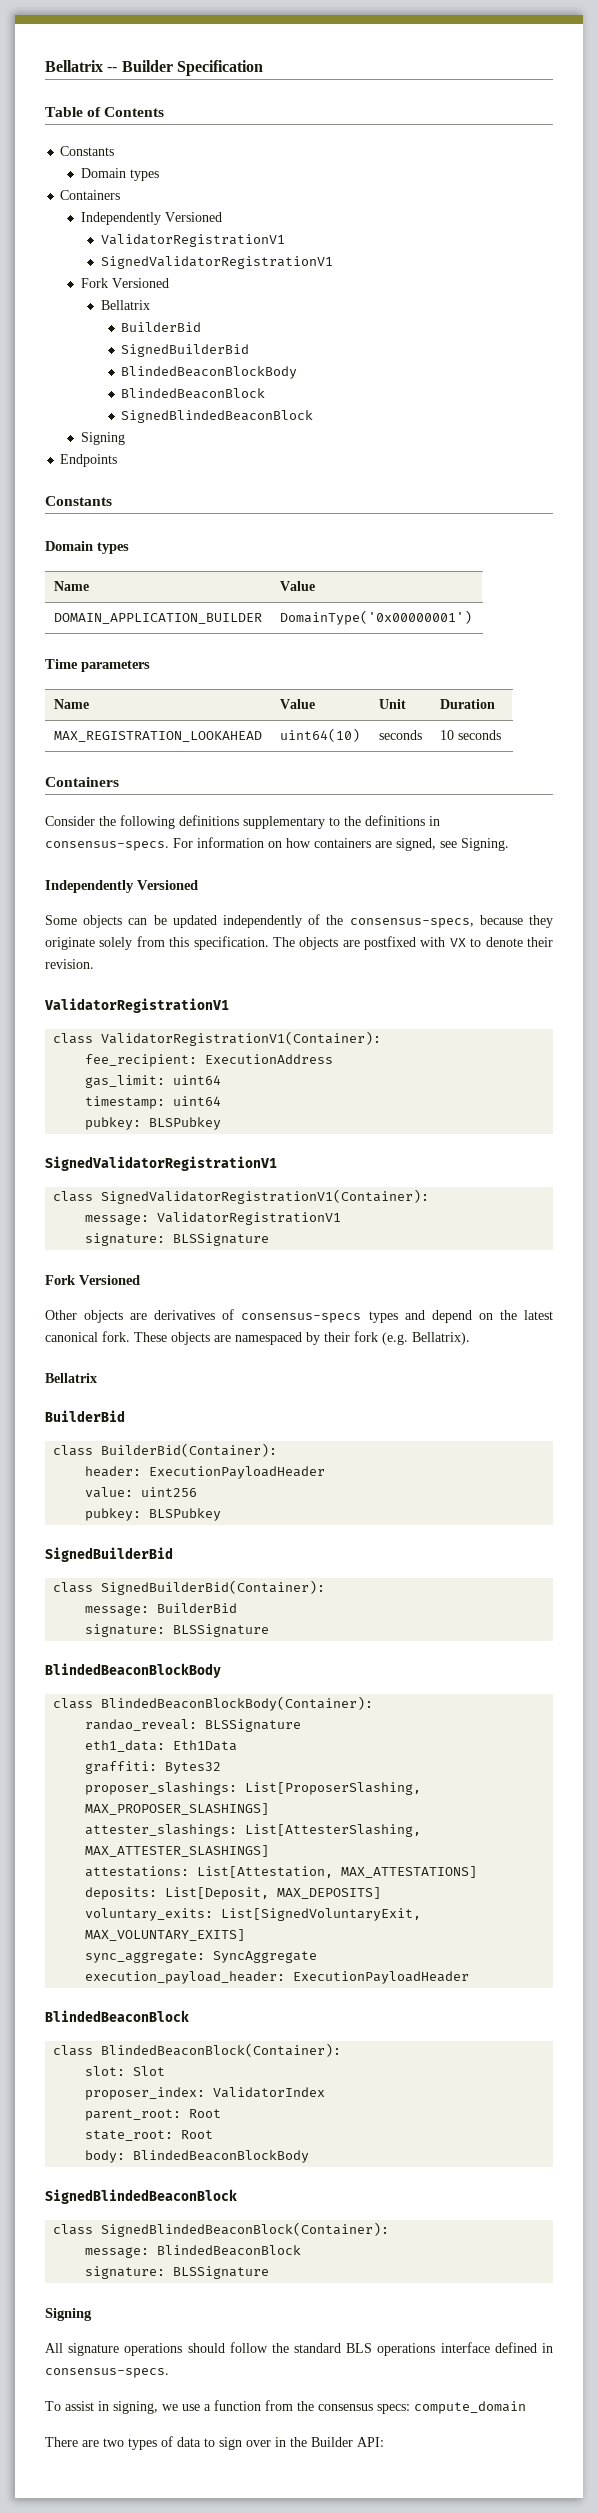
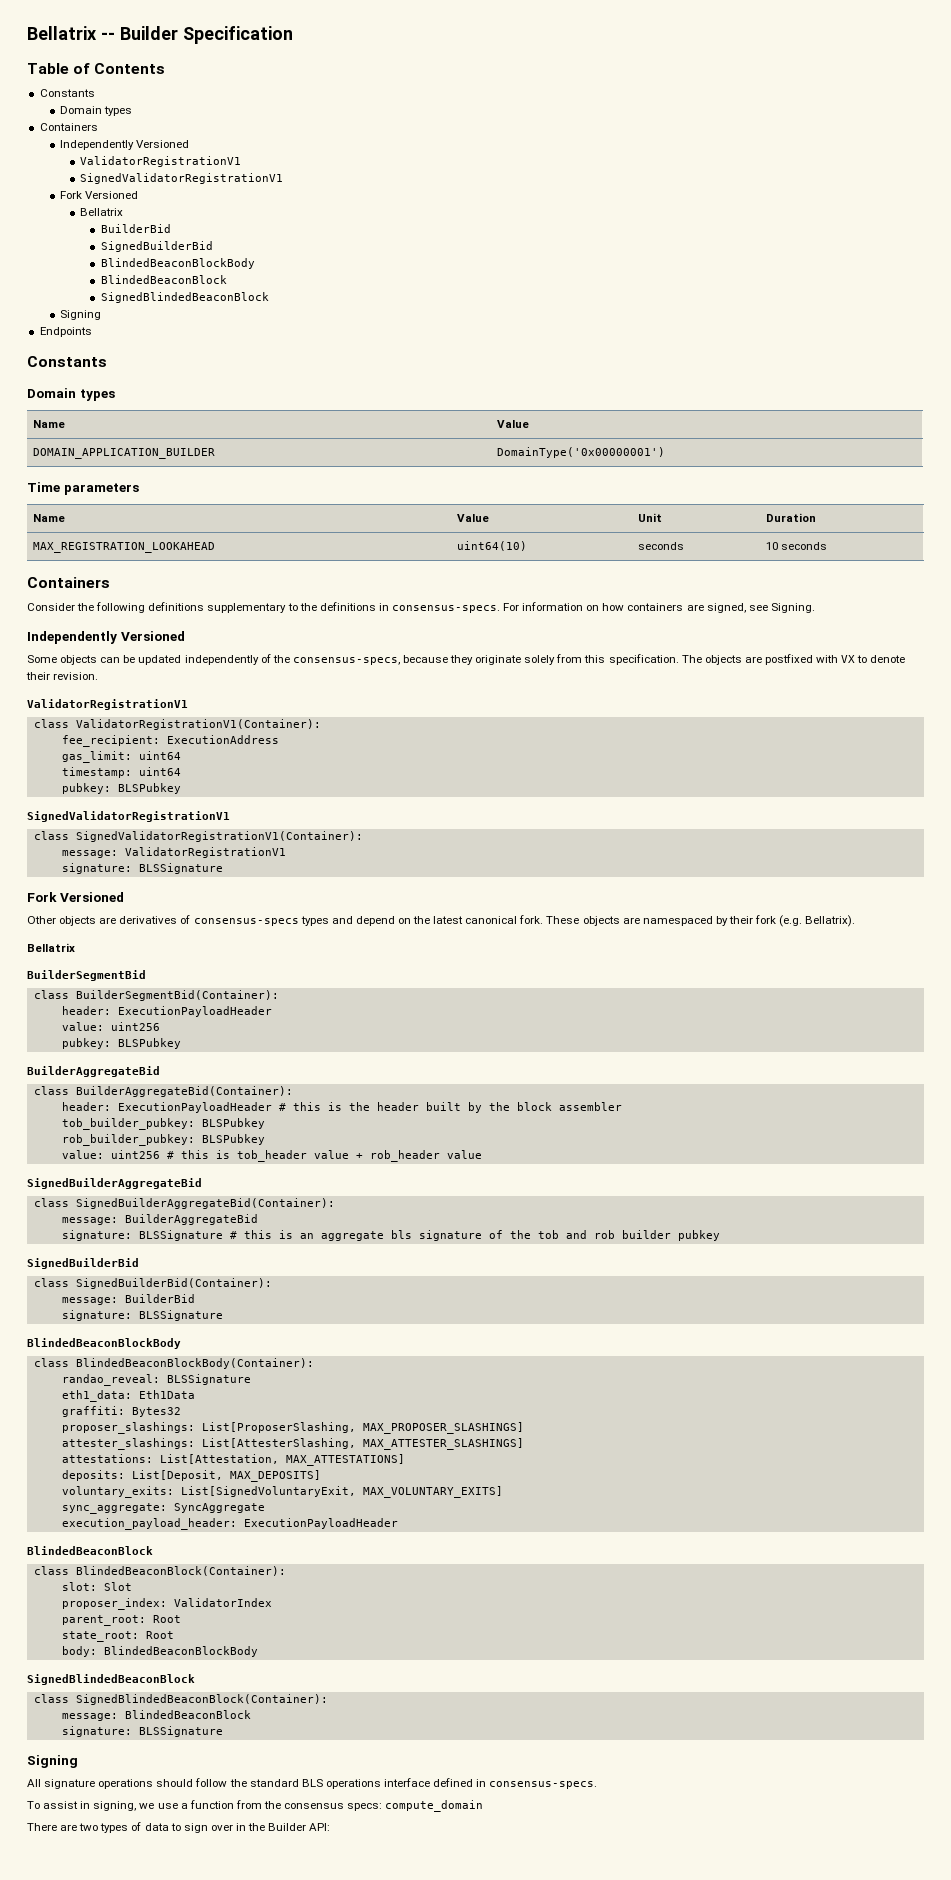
[45,1410,125,1422] [53,1443,278,1457] BuilderBid // class BuilderBid(Container): -> [27,970,146,981] [33,990,279,1001] BuilderSegmentBid // class BuilderSegmentBid(Container):
(222, 1514) none -> [27,1066,160,1077] [33,1086,293,1097] [61,1102,622,1113] [61,1118,265,1130] [61,1134,265,1146] [61,1150,482,1162] [27,1178,202,1189] [33,1198,335,1209] [61,1214,258,1225] [61,1230,720,1241] // BuilderAggregateBid // class BuilderAggregateBid(Container): // header: ExecutionPayloadHeader # this is the header built by the block assembler // tob_builder_pubkey: BLSPubkey // rob_builder_pubkey: BLSPubkey // value: uint256 # this is tob_header value + rob_header value // SignedBuilderAggregateBid // class SignedBuilderAggregateBid(Container): // message: BuilderAggregateBid // signature: BLSSignature # this is an aggregate bls signature of the tob and rob builder pubkey

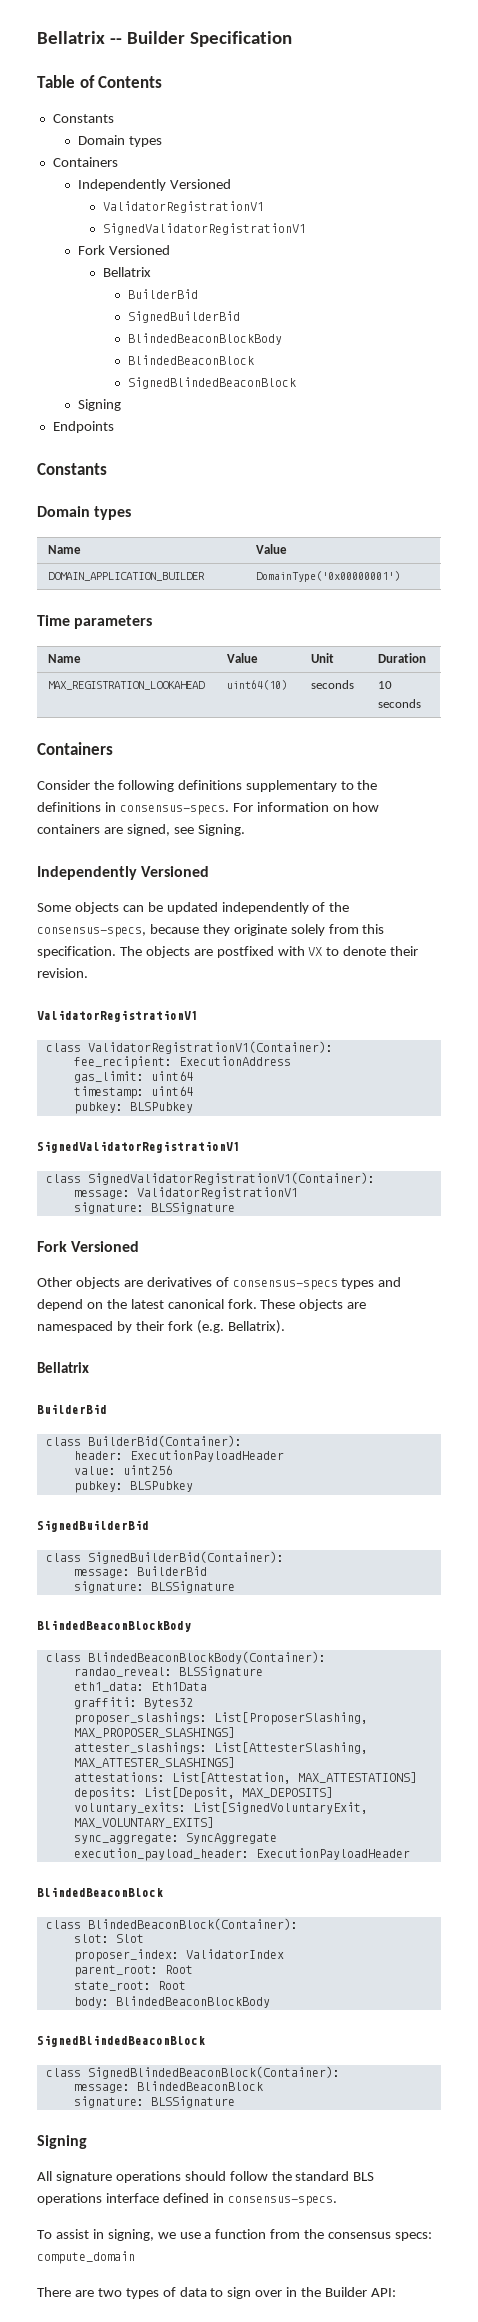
[27,970,146,981] [33,990,279,1001] BuilderSegmentBid // class BuilderSegmentBid(Container): -> [37,1404,107,1414] [45,1435,242,1447] BuilderBid // class BuilderBid(Container):
[27,1066,160,1077] [33,1086,293,1097] [61,1102,622,1113] [61,1118,265,1130] [61,1134,265,1146] [61,1150,482,1162] [27,1178,202,1189] [33,1198,335,1209] [61,1214,258,1225] [61,1230,720,1241] // BuilderAggregateBid // class BuilderAggregateBid(Container): // header: ExecutionPayloadHeader # this is the header built by the block assembler // tob_builder_pubkey: BLSPubkey // rob_builder_pubkey: BLSPubkey // value: uint256 # this is tob_header value + rob_header value // SignedBuilderAggregateBid // class SignedBuilderAggregateBid(Container): // message: BuilderAggregateBid // signature: BLSSignature # this is an aggregate bls signature of the tob and rob builder pubkey -> (193, 1486) none

